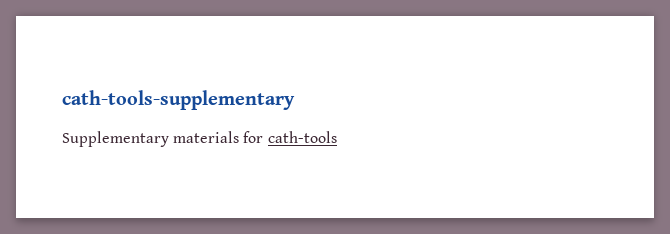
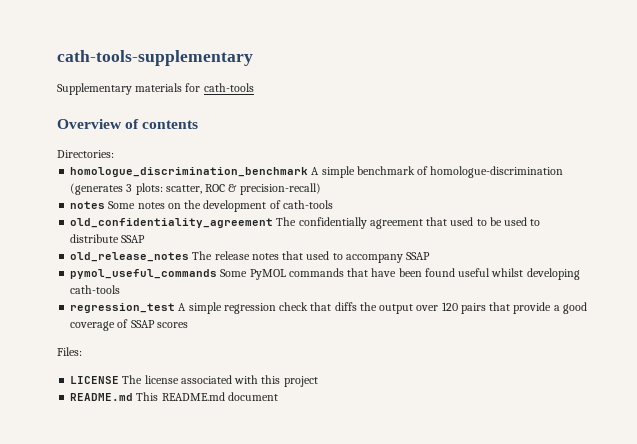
(337, 137) none -> [57,119,199,129] [57,150,114,158] [70,166,564,178] [70,183,321,195] [70,200,333,212] [70,217,541,229] [70,234,146,243] [70,251,431,263] [70,268,580,280] [70,285,121,294] [70,302,587,314] [70,319,188,331] [57,347,82,356] [70,375,318,387] [70,392,278,401] // Overview of contents // Directories: // homologue_discrimination_benchmark A simple benchmark of homologue-discrimination (generates 3 plots: scatter, ROC & precision-recall) // notes Some notes on the development of cath-tools // old_confidentiality_agreement The confidentially agreement that used to be used to distribute SSAP // old_release_notes The release notes that used to accompany SSAP // pymol_useful_commands Some PyMOL commands that have been found useful whilst developing cath-tools // regression_test A simple regression check that diffs the output over 120 pairs that provide a good coverage of SSAP scores // Files: // LICENSE The license associated with this project // README.md This README.md document

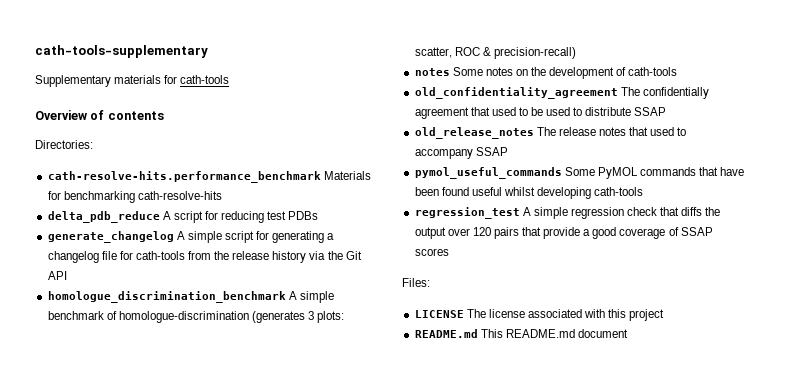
(114, 154) none -> [47,171,371,183] [47,191,222,203] [47,211,319,223] [47,231,335,243] [47,251,362,263] [47,271,67,280] // cath-resolve-hits.performance_benchmark Materials for benchmarking cath-resolve-hits // delta_pdb_reduce A script for reducing test PDBs // generate_changelog A simple script for generating a changelog file for cath-tools from the release history via the Git API

